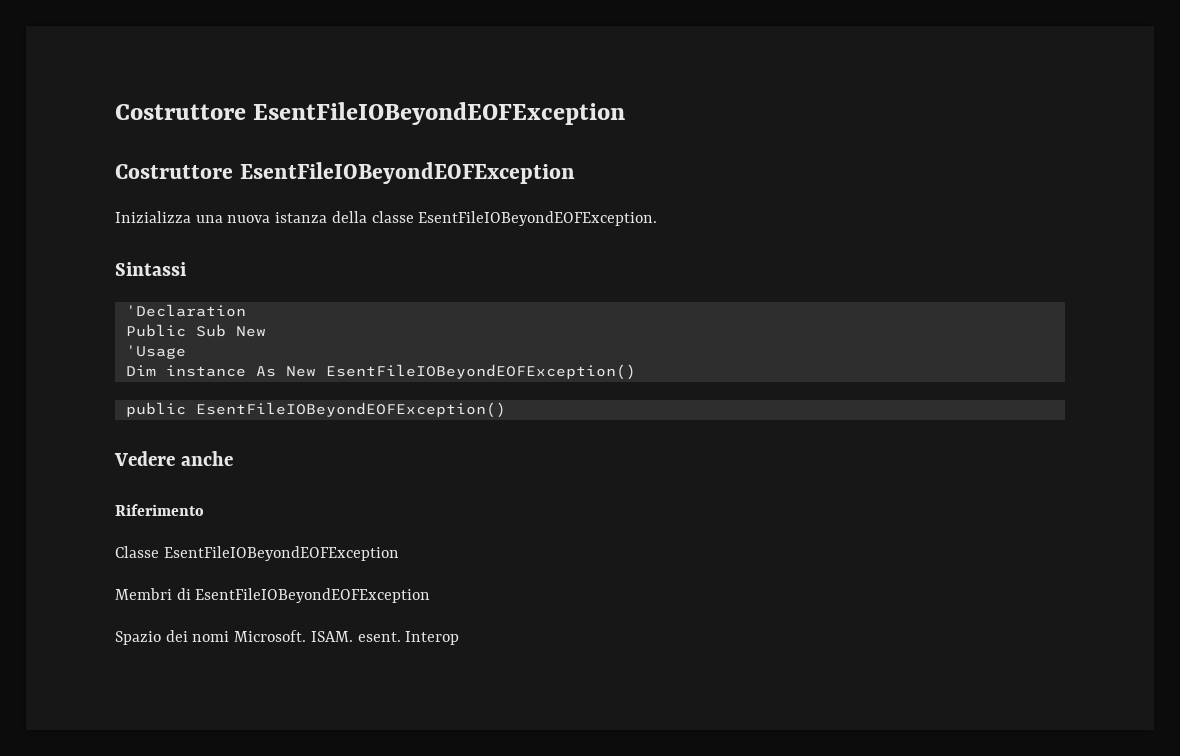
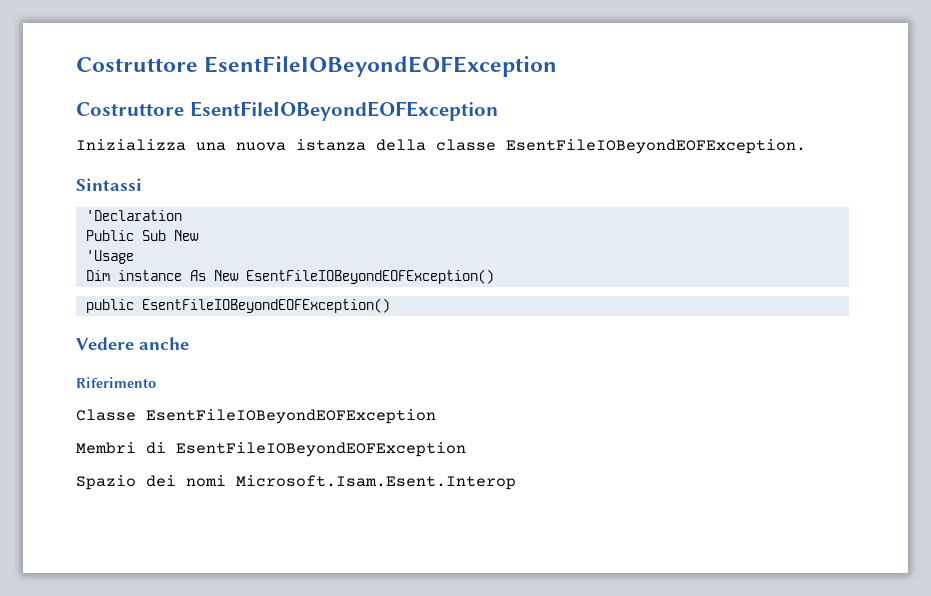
[234,630,460,645] Microsoft. ISAM. esent. Interop -> [236,475,516,490] Microsoft.Isam.Esent.Interop

